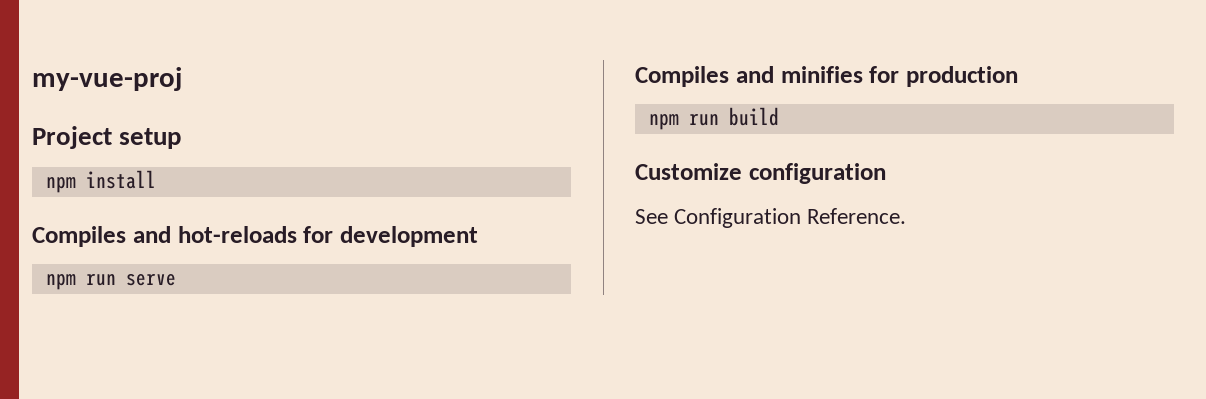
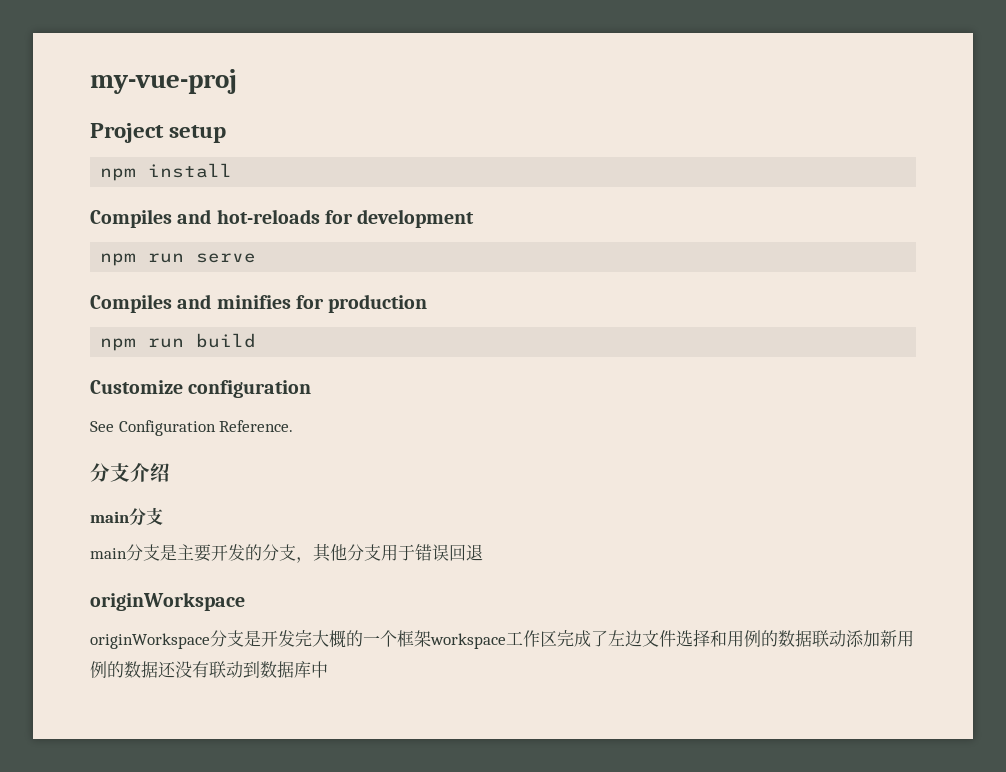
(907, 216) none -> [90,463,170,482] [90,507,163,526] [90,543,483,563] [90,592,245,611] [90,629,914,649] [90,661,328,678] // 分支介绍 // main分支 // main分支是主要开发的分支，其他分支用于错误回退 // originWorkspace // originWorkspace分支是开发完大概的一个框架workspace工作区完成了左边文件选择和用例的数据联动添加新用例的数据还没有联动到数据库中

